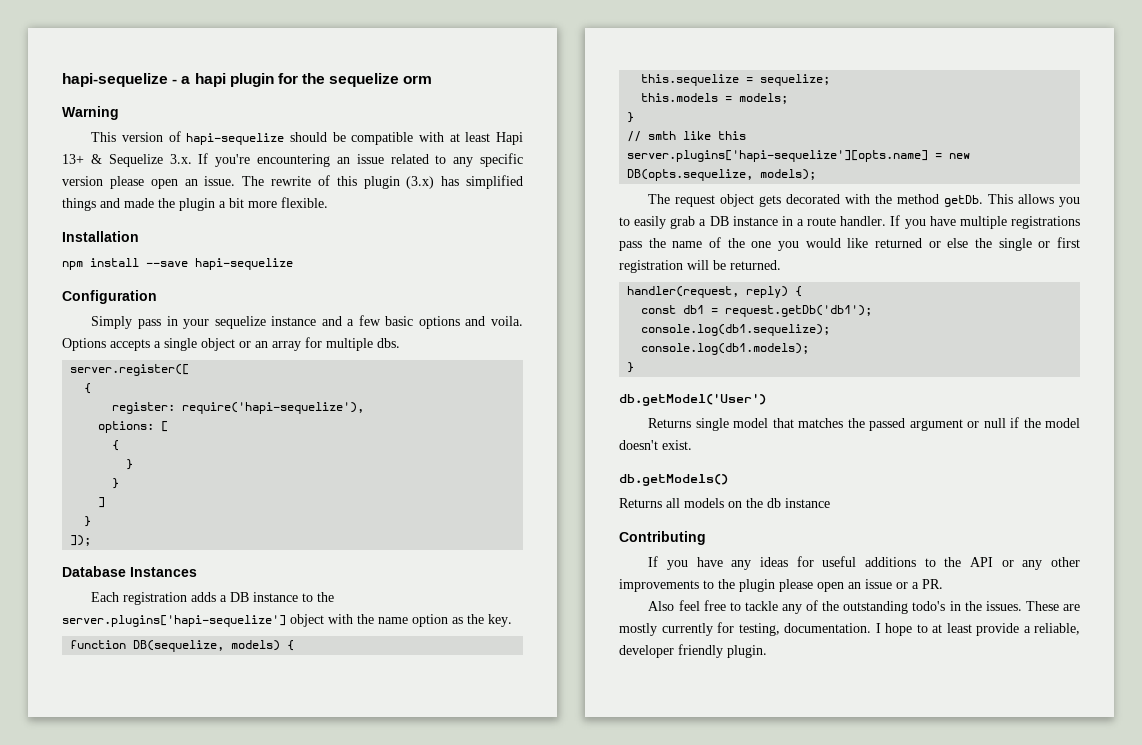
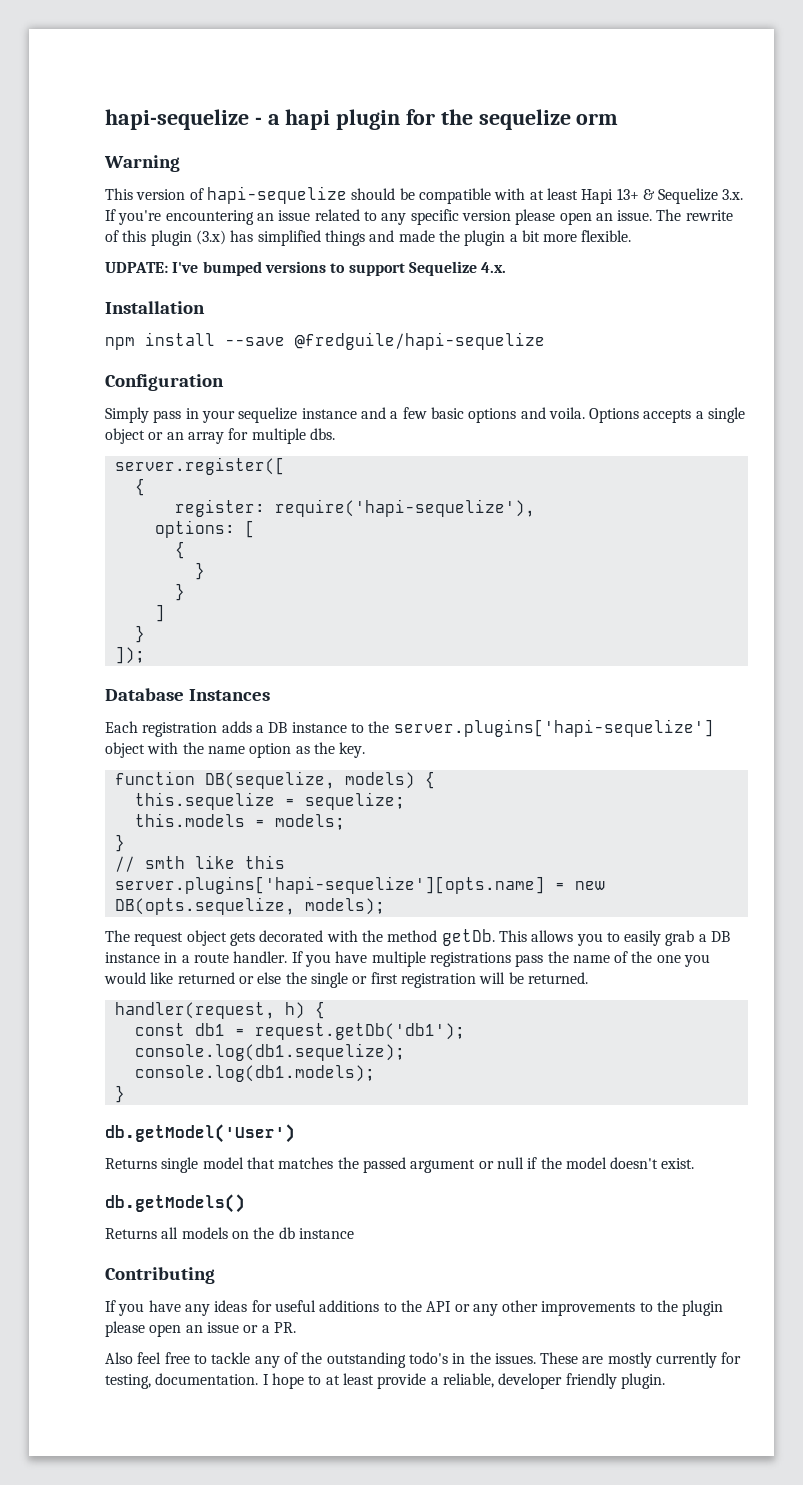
(328, 202) none -> [105,261,507,276] // UDPATE: I've bumped versions to support Sequelize 4.x.
[195,258,293,270] hapi-sequelize -> [295,332,545,350] @fredguile/hapi-sequelize
[746,286,789,298] reply) -> [284,1002,305,1019] h)

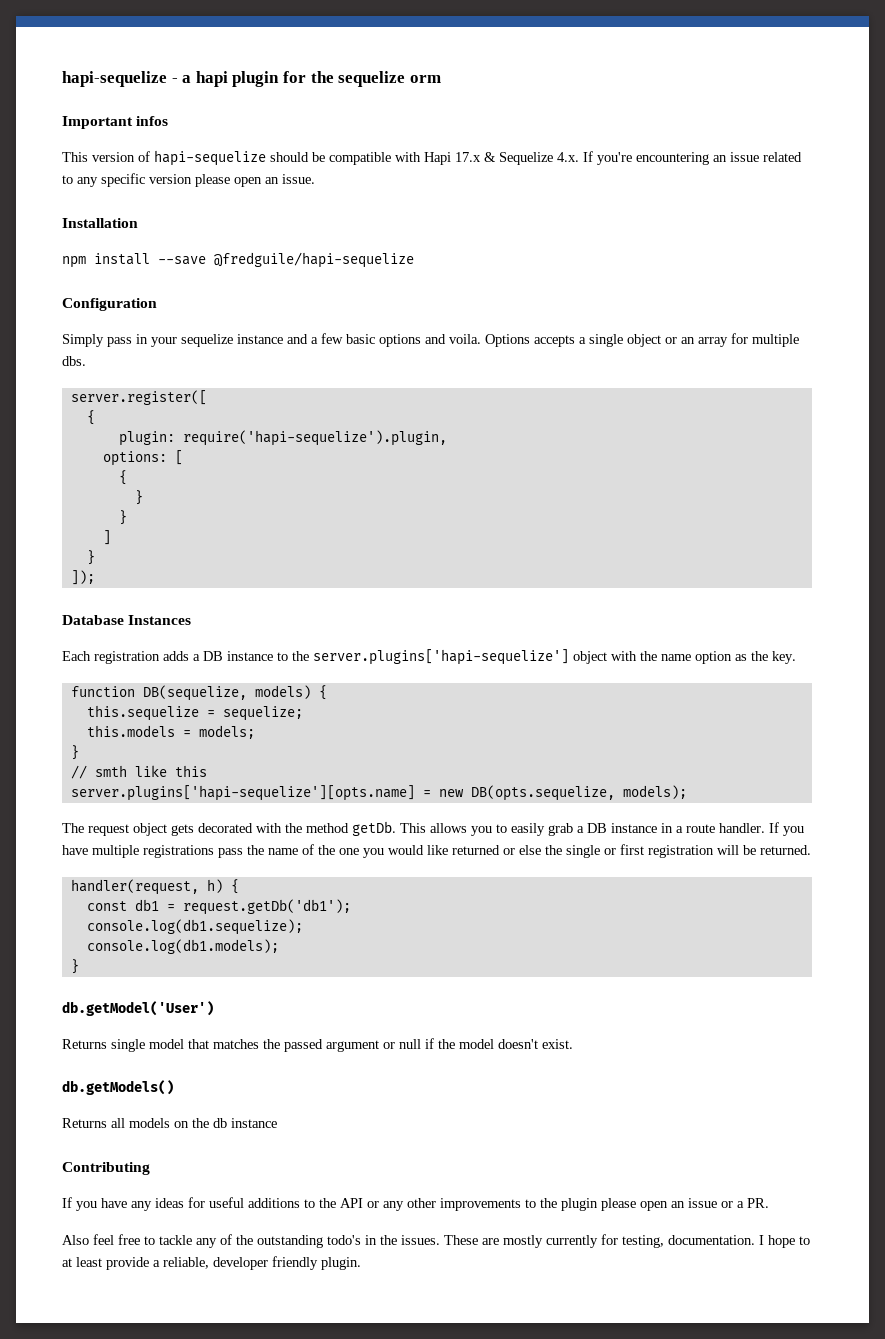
[104,155,180,172] Warning -> [62,116,169,129] Important infos
[529,188,639,204] at least Hapi 13+ -> [424,152,481,165] Hapi 17.x
[722,189,744,200] 3.x. -> [557,152,579,162] 4.x.
[656,209,733,221] [105,230,632,246] [105,261,507,276] The rewrite of this plugin (3.x) has simplified things and made the plugin a bit more flexible. // UDPATE: I've bumped versions to support Sequelize 4.x. -> (315, 179) none
[174,499,535,517] register: require('hapi-sequelize'), -> [118,430,447,446] plugin: require('hapi-sequelize').plugin,

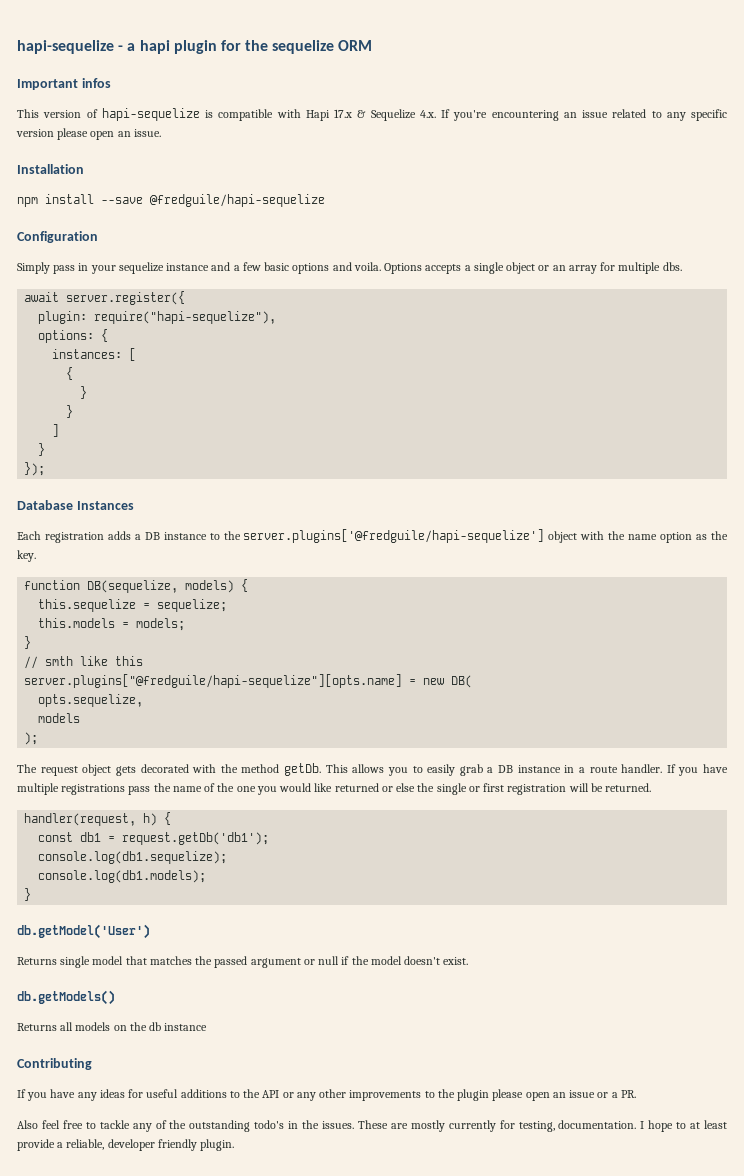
[409,75,441,83] orm -> [338,40,373,51] ORM
[270,152,325,162] should be -> [205,110,213,118] is
[70,390,207,405] [86,410,95,425] [118,430,447,446] [102,451,167,466] server.register([ // { // plugin: require('hapi-sequelize').plugin, // options: -> [24,291,186,305] [38,311,277,324] [38,329,109,343] [52,349,123,359] await server.register({ // plugin: require("hapi-sequelize"), // options: { // instances:
[70,570,95,585] ]); -> [24,462,46,476] });
[313,649,569,665] server.plugins['hapi-sequelize'] -> [243,529,545,543] server.plugins['@fredguile/hapi-sequelize']
[70,785,415,801] server.plugins['hapi-sequelize'][opts.name] -> [24,674,403,688] server.plugins["@fredguile/hapi-sequelize"][opts.name]
[470,785,687,801] DB(opts.sequelize, models); -> [451,675,473,688] [38,694,144,707] [38,713,81,723] [24,732,39,745] DB( // opts.sequelize, // models // );

